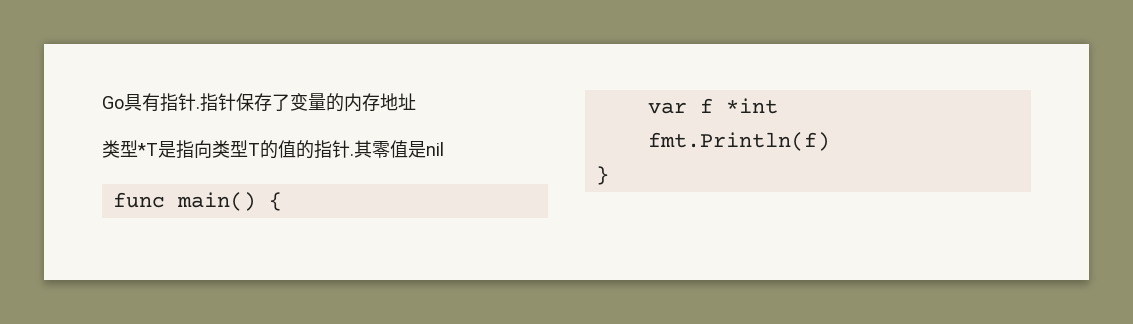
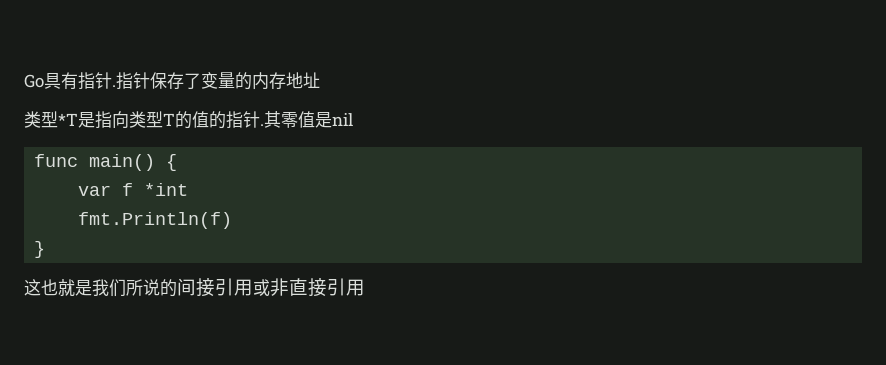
(609, 175) none -> [24,278,365,297] // 这也就是我们所说的间接引用或非直接引用

